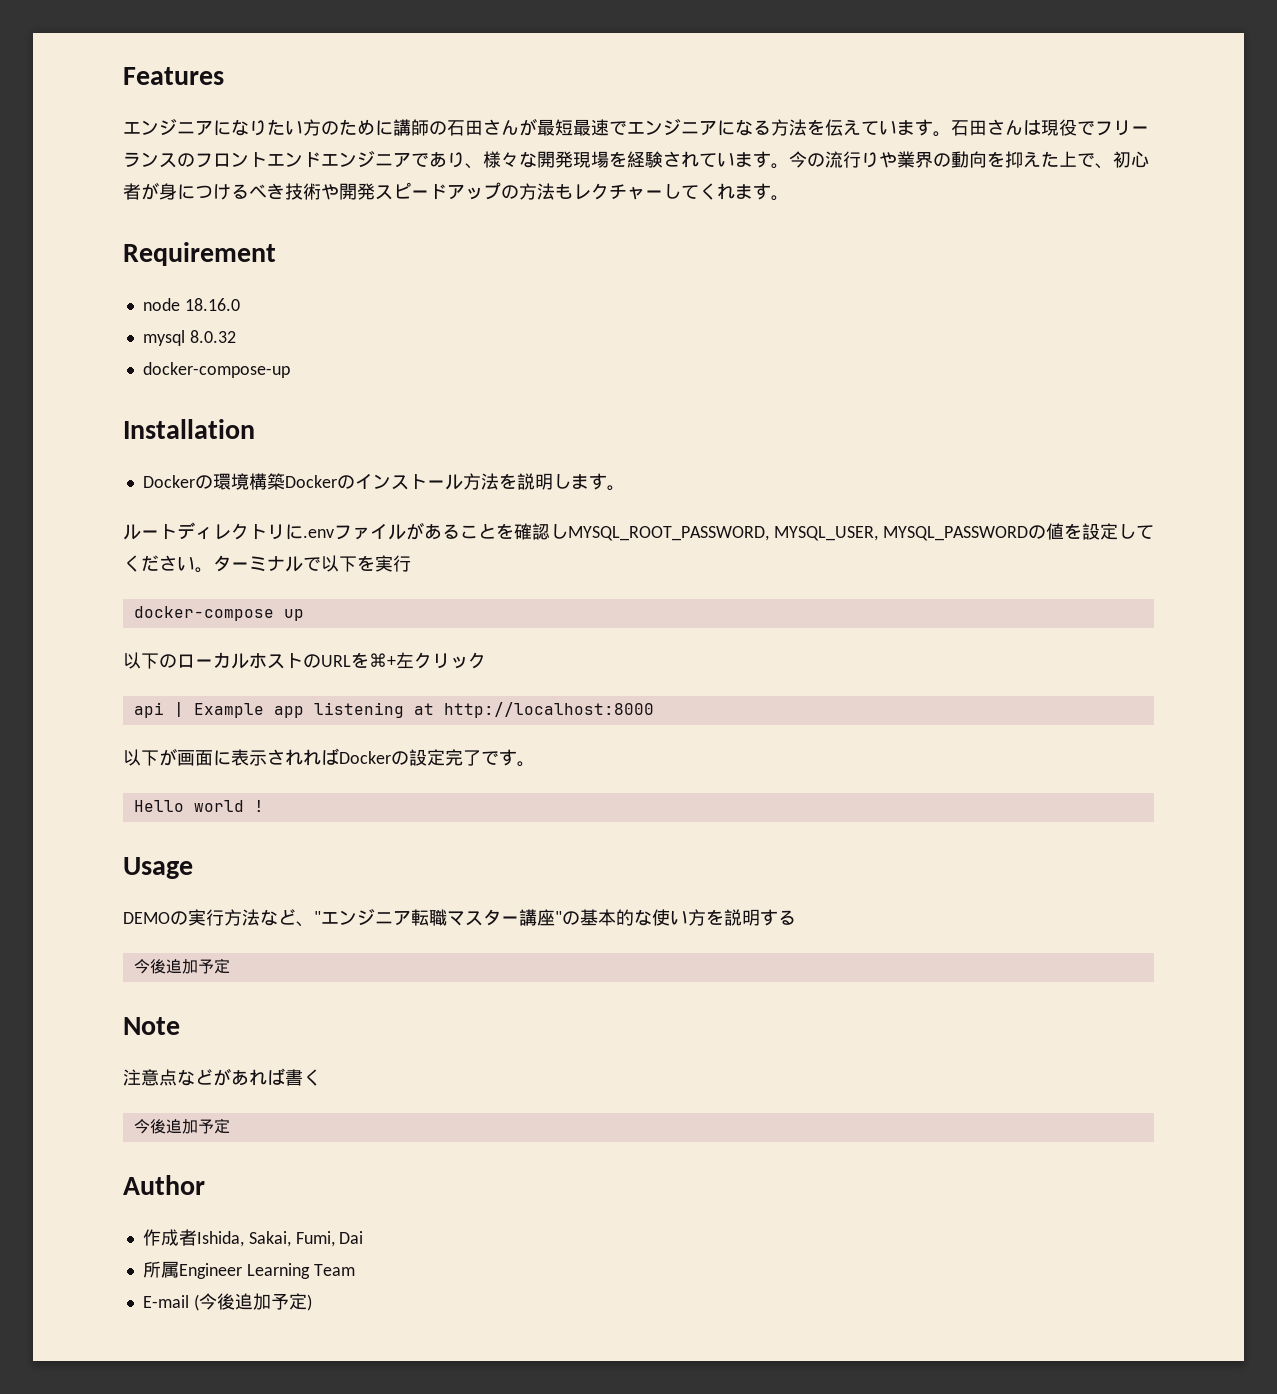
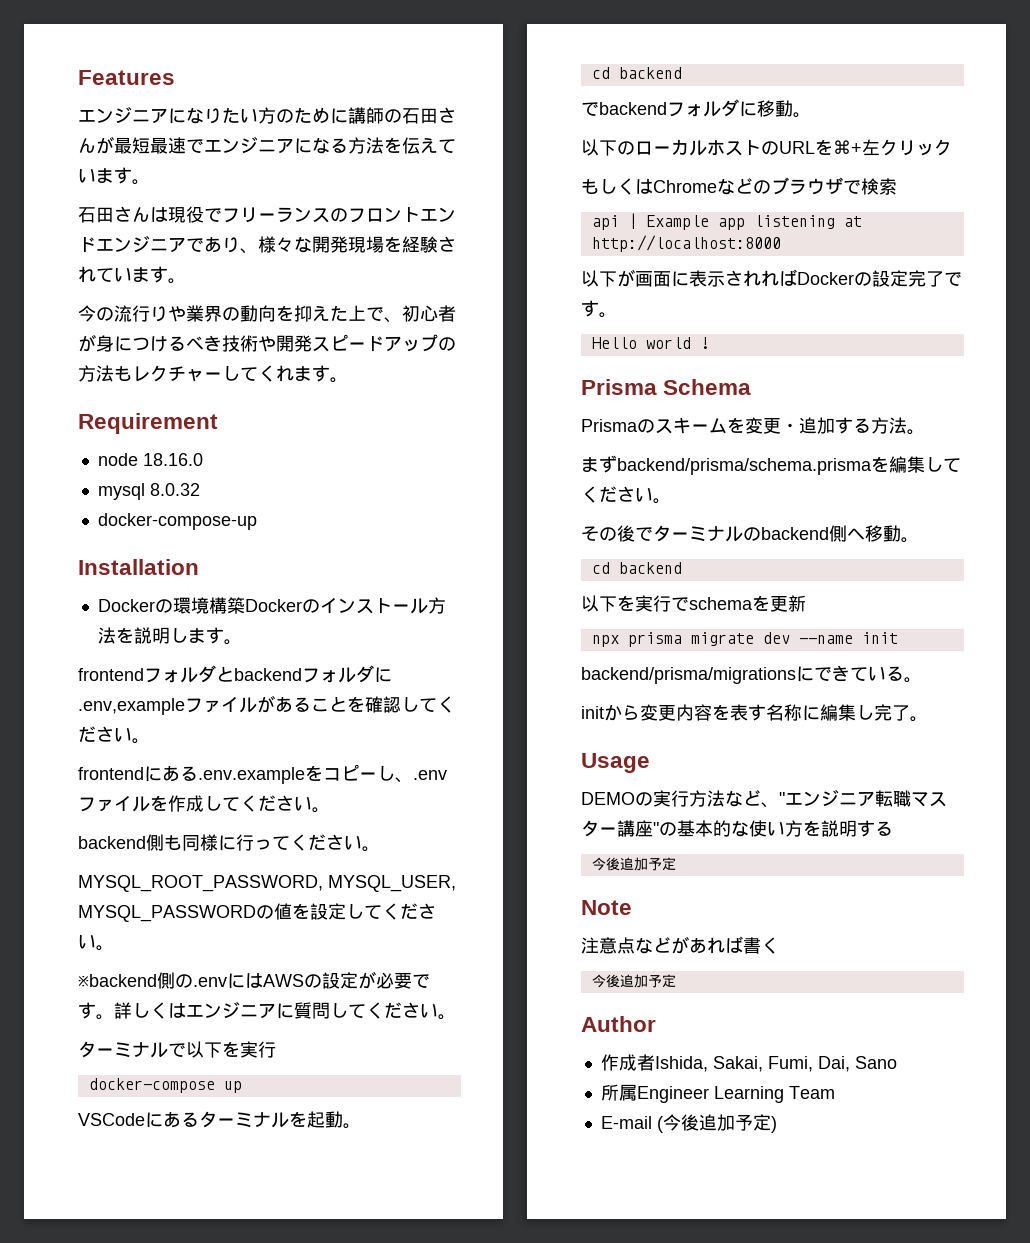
(951, 134) none -> (150, 182) //
(789, 166) none -> (186, 281) //
[123,522,334,540] ルートディレクトリに.env -> [78,665,392,683] [78,698,185,715] frontendフォルダとbackendフォルダに.env,example
(568, 531) none -> [419,696,455,713] [78,726,150,744] [78,764,447,784] [78,795,330,813] [78,834,380,852] てください。 // frontendにある.env.exampleをコピーし、.envファイルを作成してください。 // backend側も同様に行ってください。 //
(213, 570) none -> [78,971,430,989] [78,1002,456,1020] // ※backend側の.envにはAWSの設定が必要です。詳しくはエンジニアに質問してください。 //
(304, 615) none -> [78,1111,361,1129] [591,67,682,79] [581,99,811,118] // VSCodeにあるターミナルを起動。 // cd backend // でbackendフォルダに移動。
(486, 660) none -> [581,177,897,195] // もしくはChromeなどのブラウザで検索
(264, 806) none -> [581,379,752,395] [581,417,925,435] [581,455,961,475] [581,486,671,504] [581,525,919,543] [591,562,682,574] [581,595,806,612] [591,632,898,647] [581,665,922,684] [581,704,928,722] // Prisma Schema // Prismaのスキームを変更・追加する方法。 // まずbackend/prisma/schema.prismaを編集してください。 // その後でターミナルのbackend側へ移動。 // cd backend // 以下を実行でschemaを更新 // npx prisma migrate dev --name init // backend/prisma/migrationsにできている。 // initから変更内容を表す名称に編集し完了。
[339,1231,364,1244] Dai -> [817,1056,897,1072] Dai, Sano

